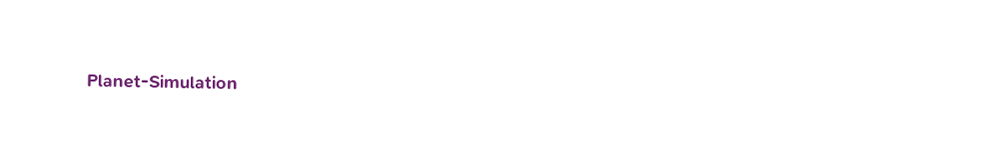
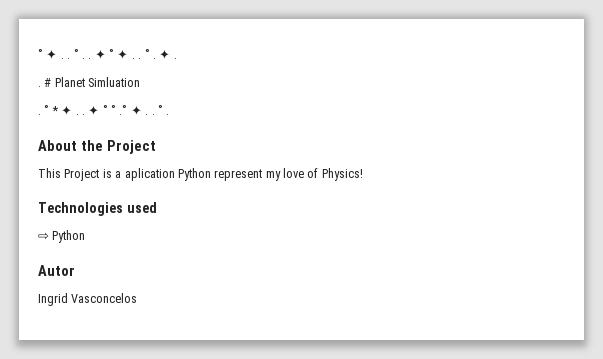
[86,73,238,91] Planet-Simulation -> [38,49,177,60] [38,77,141,87] [38,105,170,116] [38,140,156,154] [38,168,363,181] [38,202,157,216] [38,230,86,243] [38,265,75,276] [38,293,138,306] ˚ ✦ . . ˚ . . ✦ ˚ ✦ . . ˚ . ✦ . // . # Planet Simluation // . ˚ * ✦ . . ✦ ˚ ˚ .˚ ✦ . . ˚ . // About the Project // This Project is a aplication Python represent my love of Physics! // Technologies used // ⇨ Python // Autor // Ingrid Vasconcelos

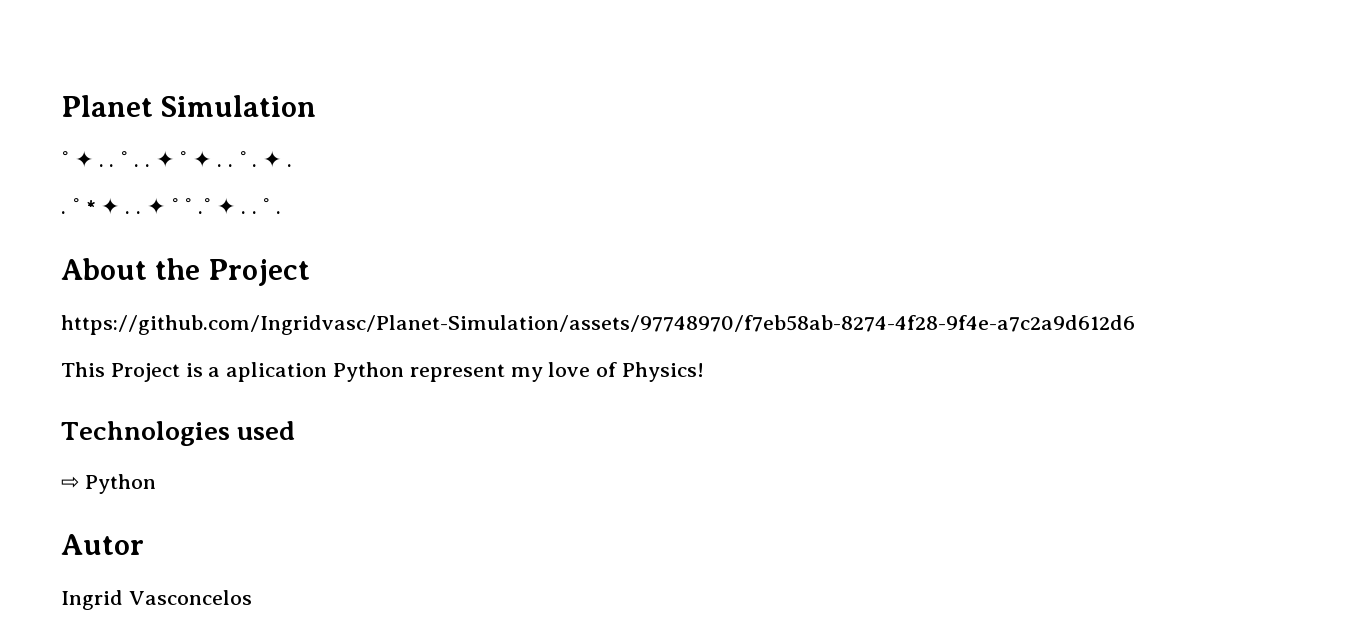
(38, 54) none -> [61,95,317,117] Planet Simulation //
[38,77,141,87] // . # Planet Simluation -> (293, 165) none
(156, 147) none -> [61,315,1135,335] // https://github.com/Ingridvasc/Planet-Simulation/assets/97748970/f7eb58ab-8274-4f28-9f4e-a7c2a9d612d6

